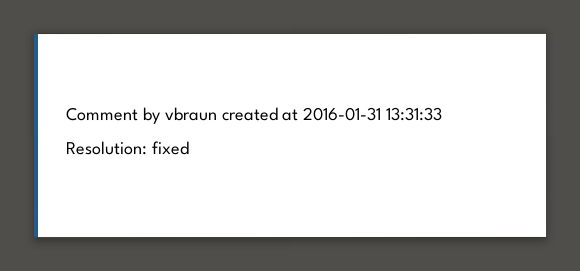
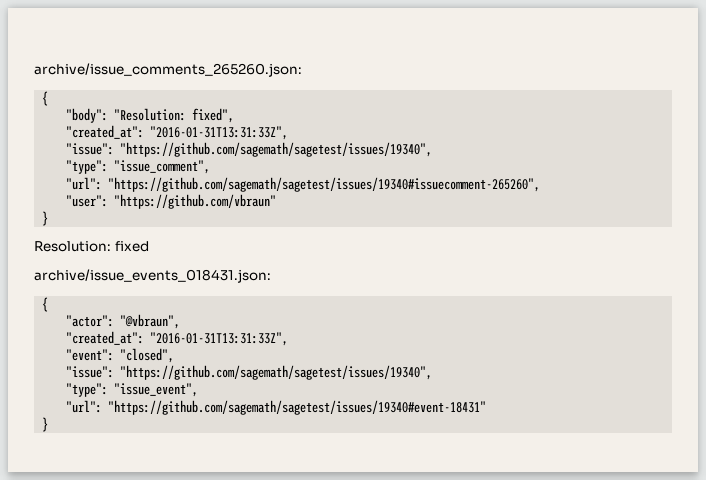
[65,106,443,125] [66,141,190,156] Comment by vbraun created at 2016-01-31 13:31:33 // Resolution: fixed -> [34,63,302,77] [42,91,49,106] [66,108,235,123] [66,125,289,140] [66,142,433,157] [66,160,211,174] [66,177,541,192] [66,194,277,209] [42,211,49,226] [34,241,149,252] [34,269,271,283] [42,297,49,312] [66,314,181,329] [66,331,289,346] [66,348,175,363] [66,365,433,380] [66,383,199,397] [66,400,487,415] [42,417,49,432] archive/issue_comments_265260.json: // { // "body": "Resolution: fixed", // "created_at": "2016-01-31T13:31:33Z", // "issue": "https://github.com/sagemath/sagetest/issues/19340", // "type": "issue_comment", // "url": "https://github.com/sagemath/sagetest/issues/19340#issuecomment-265260", // "user": "https://github.com/vbraun" // } // Resolution: fixed // archive/issue_events_018431.json: // { // "actor": "@vbraun", // "created_at": "2016-01-31T13:31:33Z", // "event": "closed", // "issue": "https://github.com/sagemath/sagetest/issues/19340", // "type": "issue_event", // "url": "https://github.com/sagemath/sagetest/issues/19340#event-18431" // }

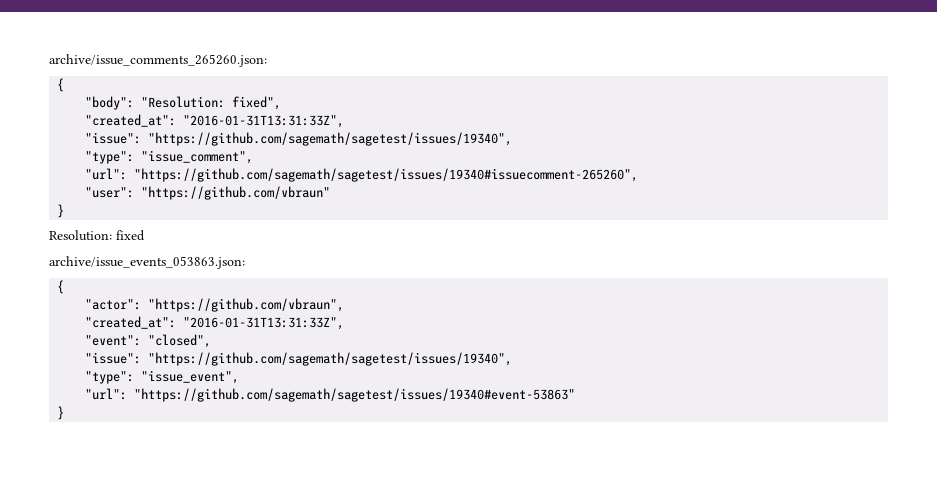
[34,269,271,283] archive/issue_events_018431.json: -> [49,256,245,269] archive/issue_events_053863.json:
[120,314,181,329] "@vbraun", -> [148,298,345,312] "https://github.com/vbraun",
[108,400,487,415] "https://github.com/sagemath/sagetest/issues/19340#event-18431" -> [134,388,576,402] "https://github.com/sagemath/sagetest/issues/19340#event-53863"

